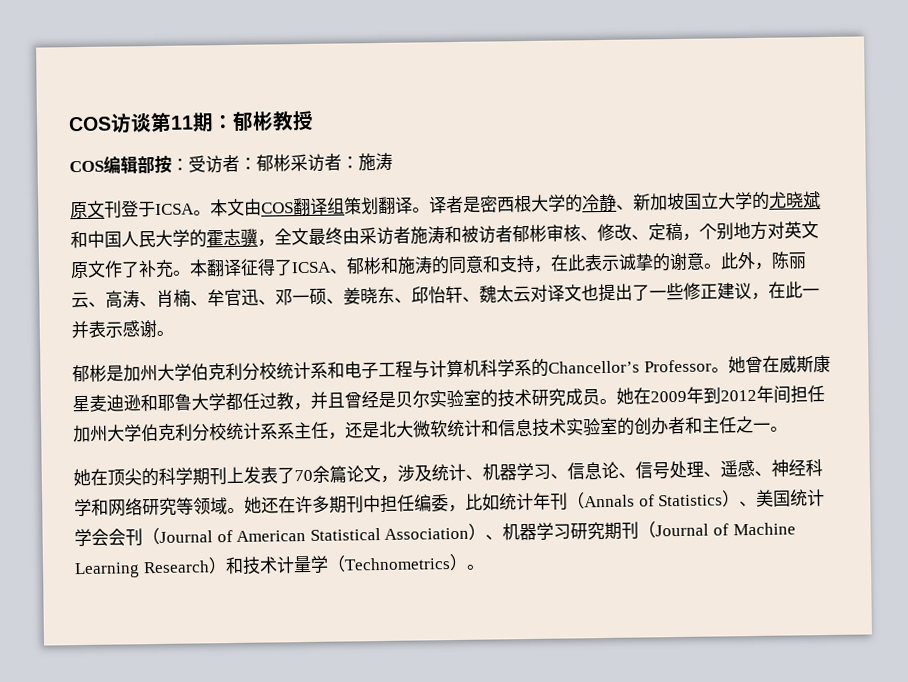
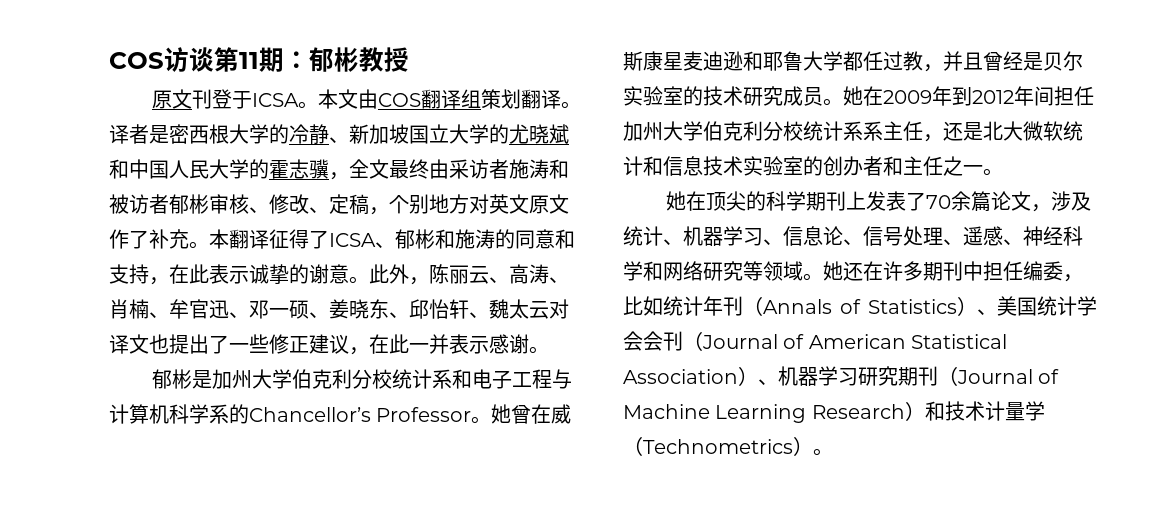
[69,152,393,175] // COS编辑部按：受访者：郁彬采访者：施涛 -> (409, 59) none

